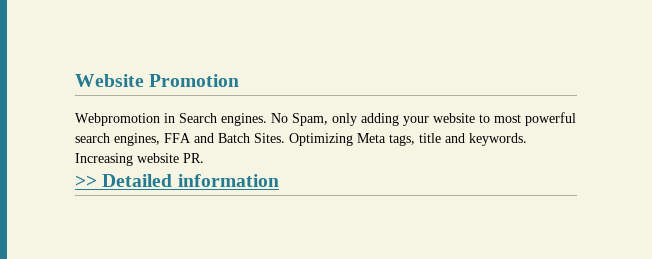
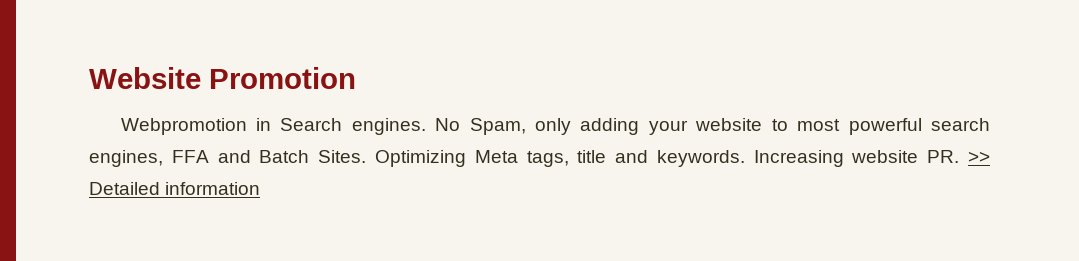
(204, 158) // -> (960, 156) none

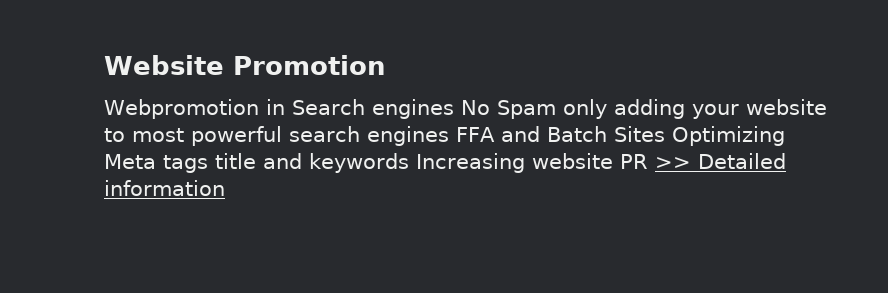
[351,118,526,135] engines. No Spam, -> [371,99,556,119] engines No Spam
[89,150,163,167] engines, -> [367,126,449,146] engines
[318,150,367,163] Sites. -> [613,126,665,142] Sites
[526,151,569,167] tags, -> [163,155,208,173] tags
[656,150,745,167] keywords. -> [309,153,409,173] keywords
[927,150,960,163] PR. -> [619,154,648,169] PR

